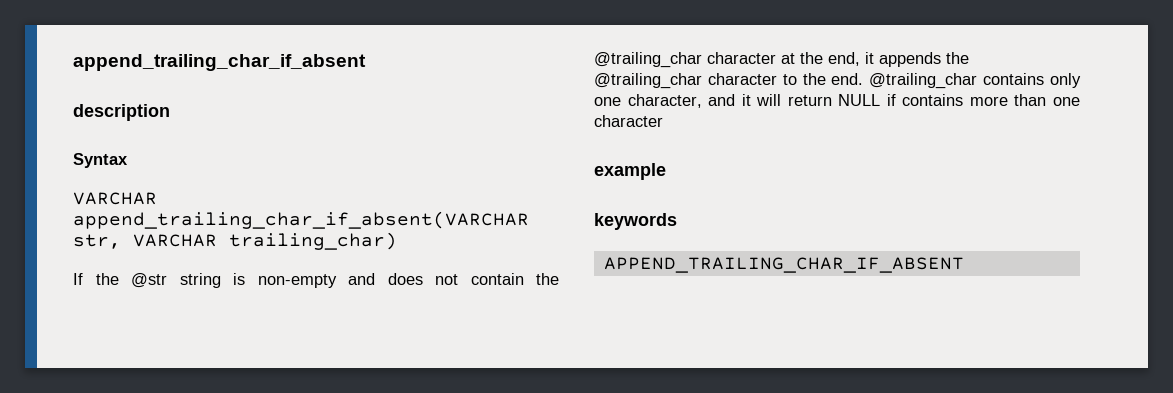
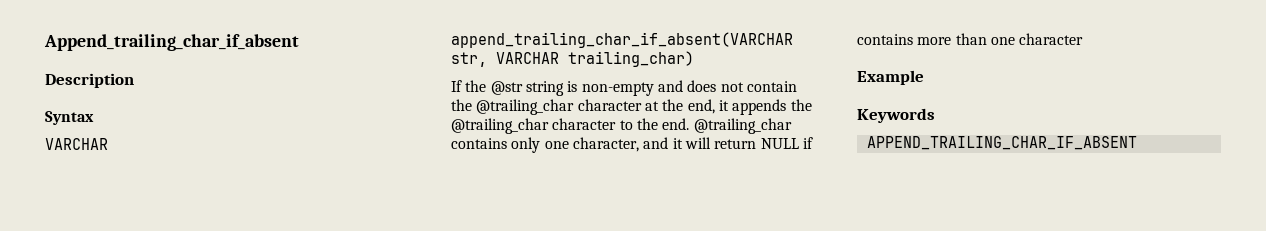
[73,54,366,71] [73,104,170,121] append_trailing_char_if_absent // description -> [44,34,299,51] [45,73,134,88] Append_trailing_char_if_absent // Description
[594,163,666,180] [594,213,677,230] example // keywords -> [857,70,924,85] [857,108,935,123] Example // Keywords

